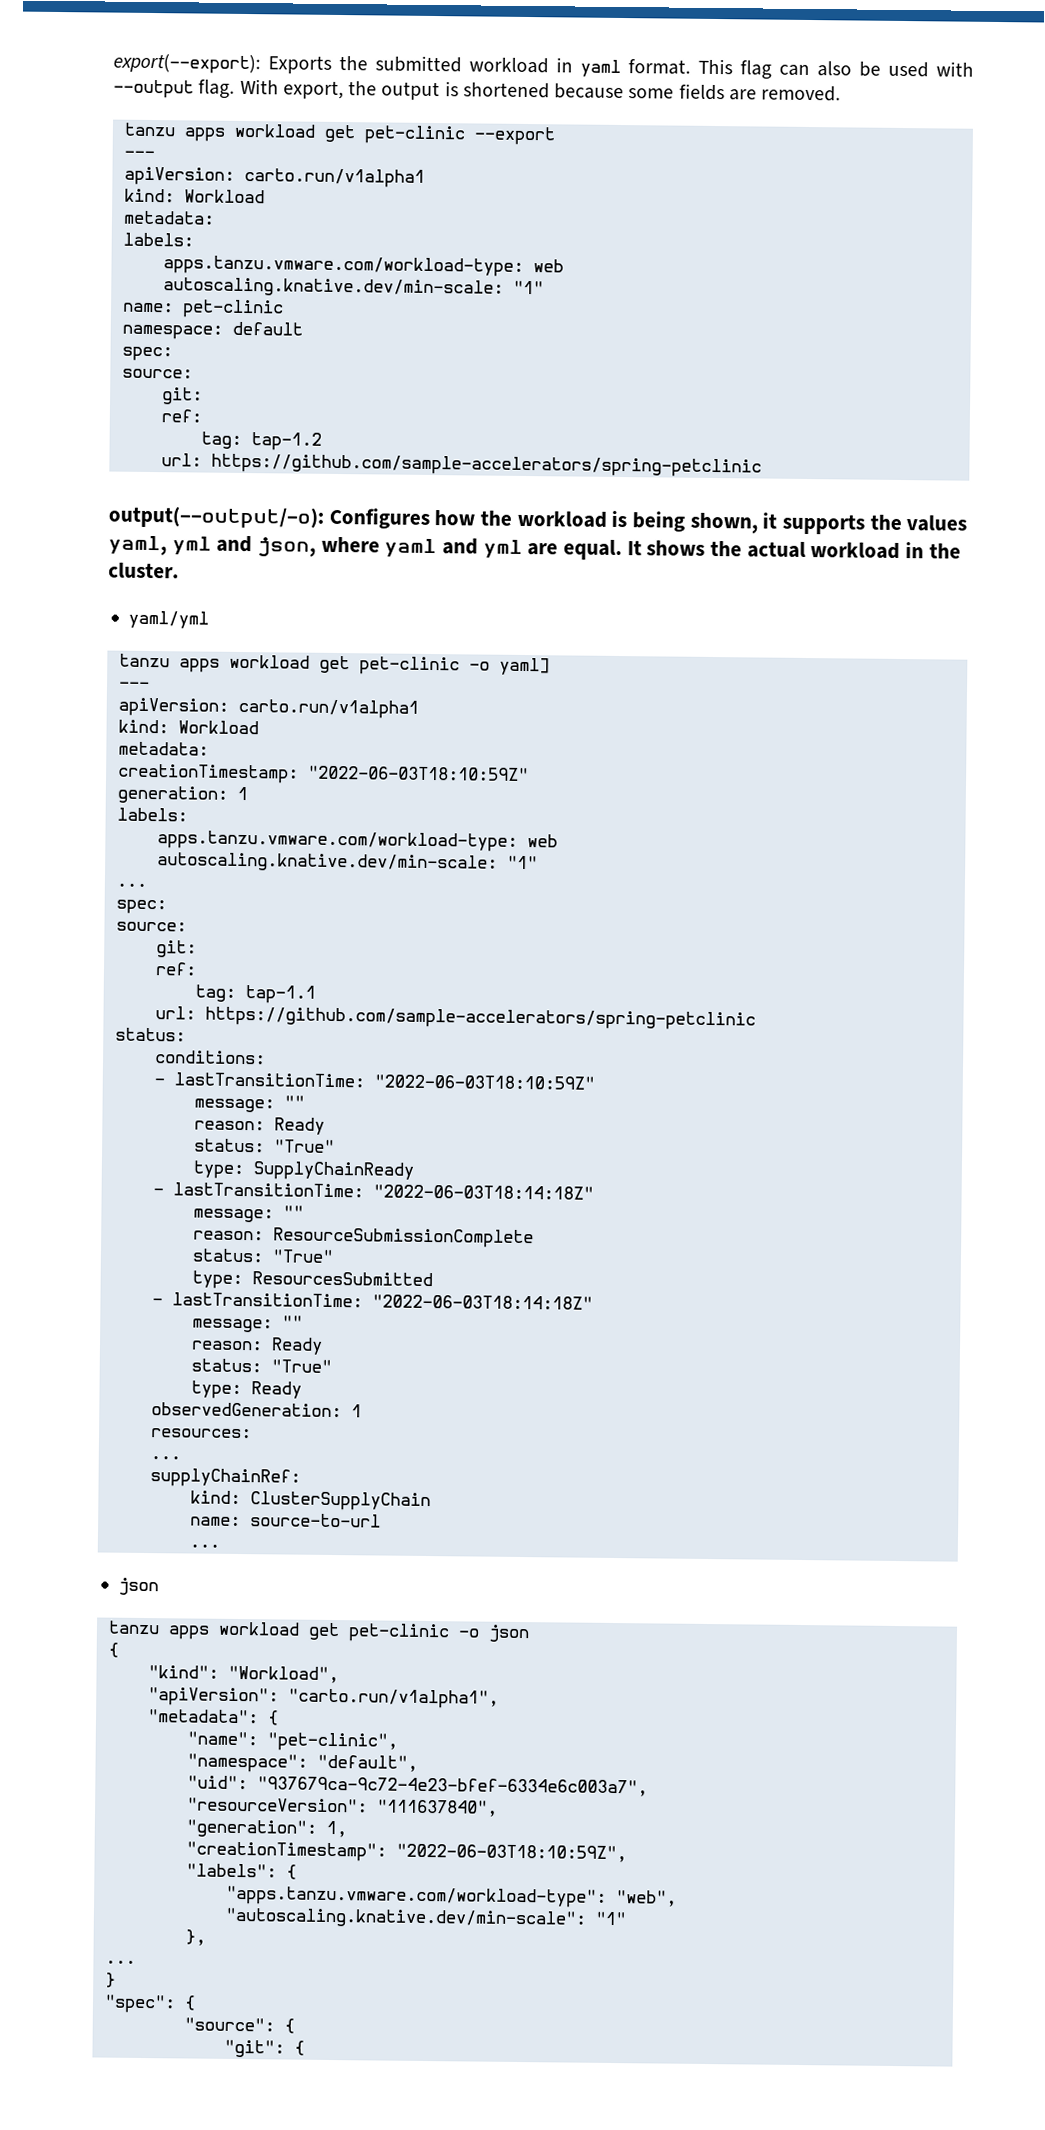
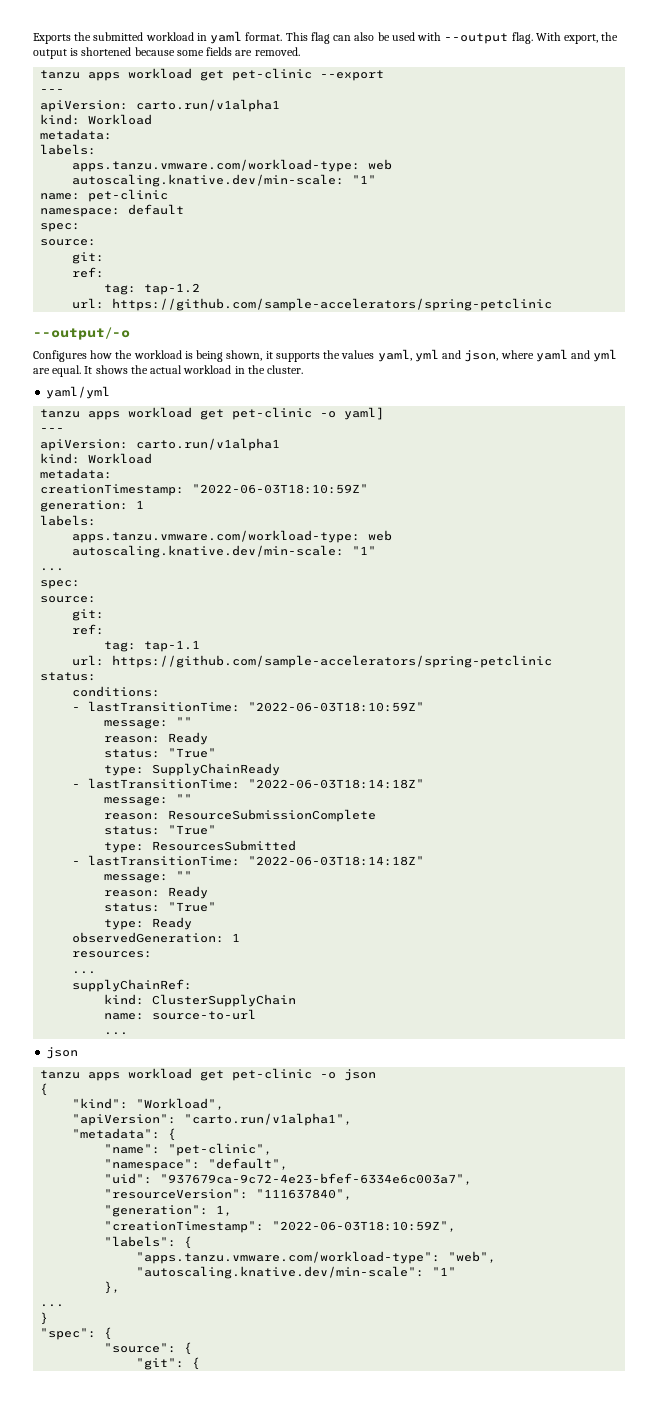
[113,53,261,75] export(--export): -> (33, 38) none
[108,505,324,529] output(--output/-o): -> [33,327,130,340] --output/-o //

